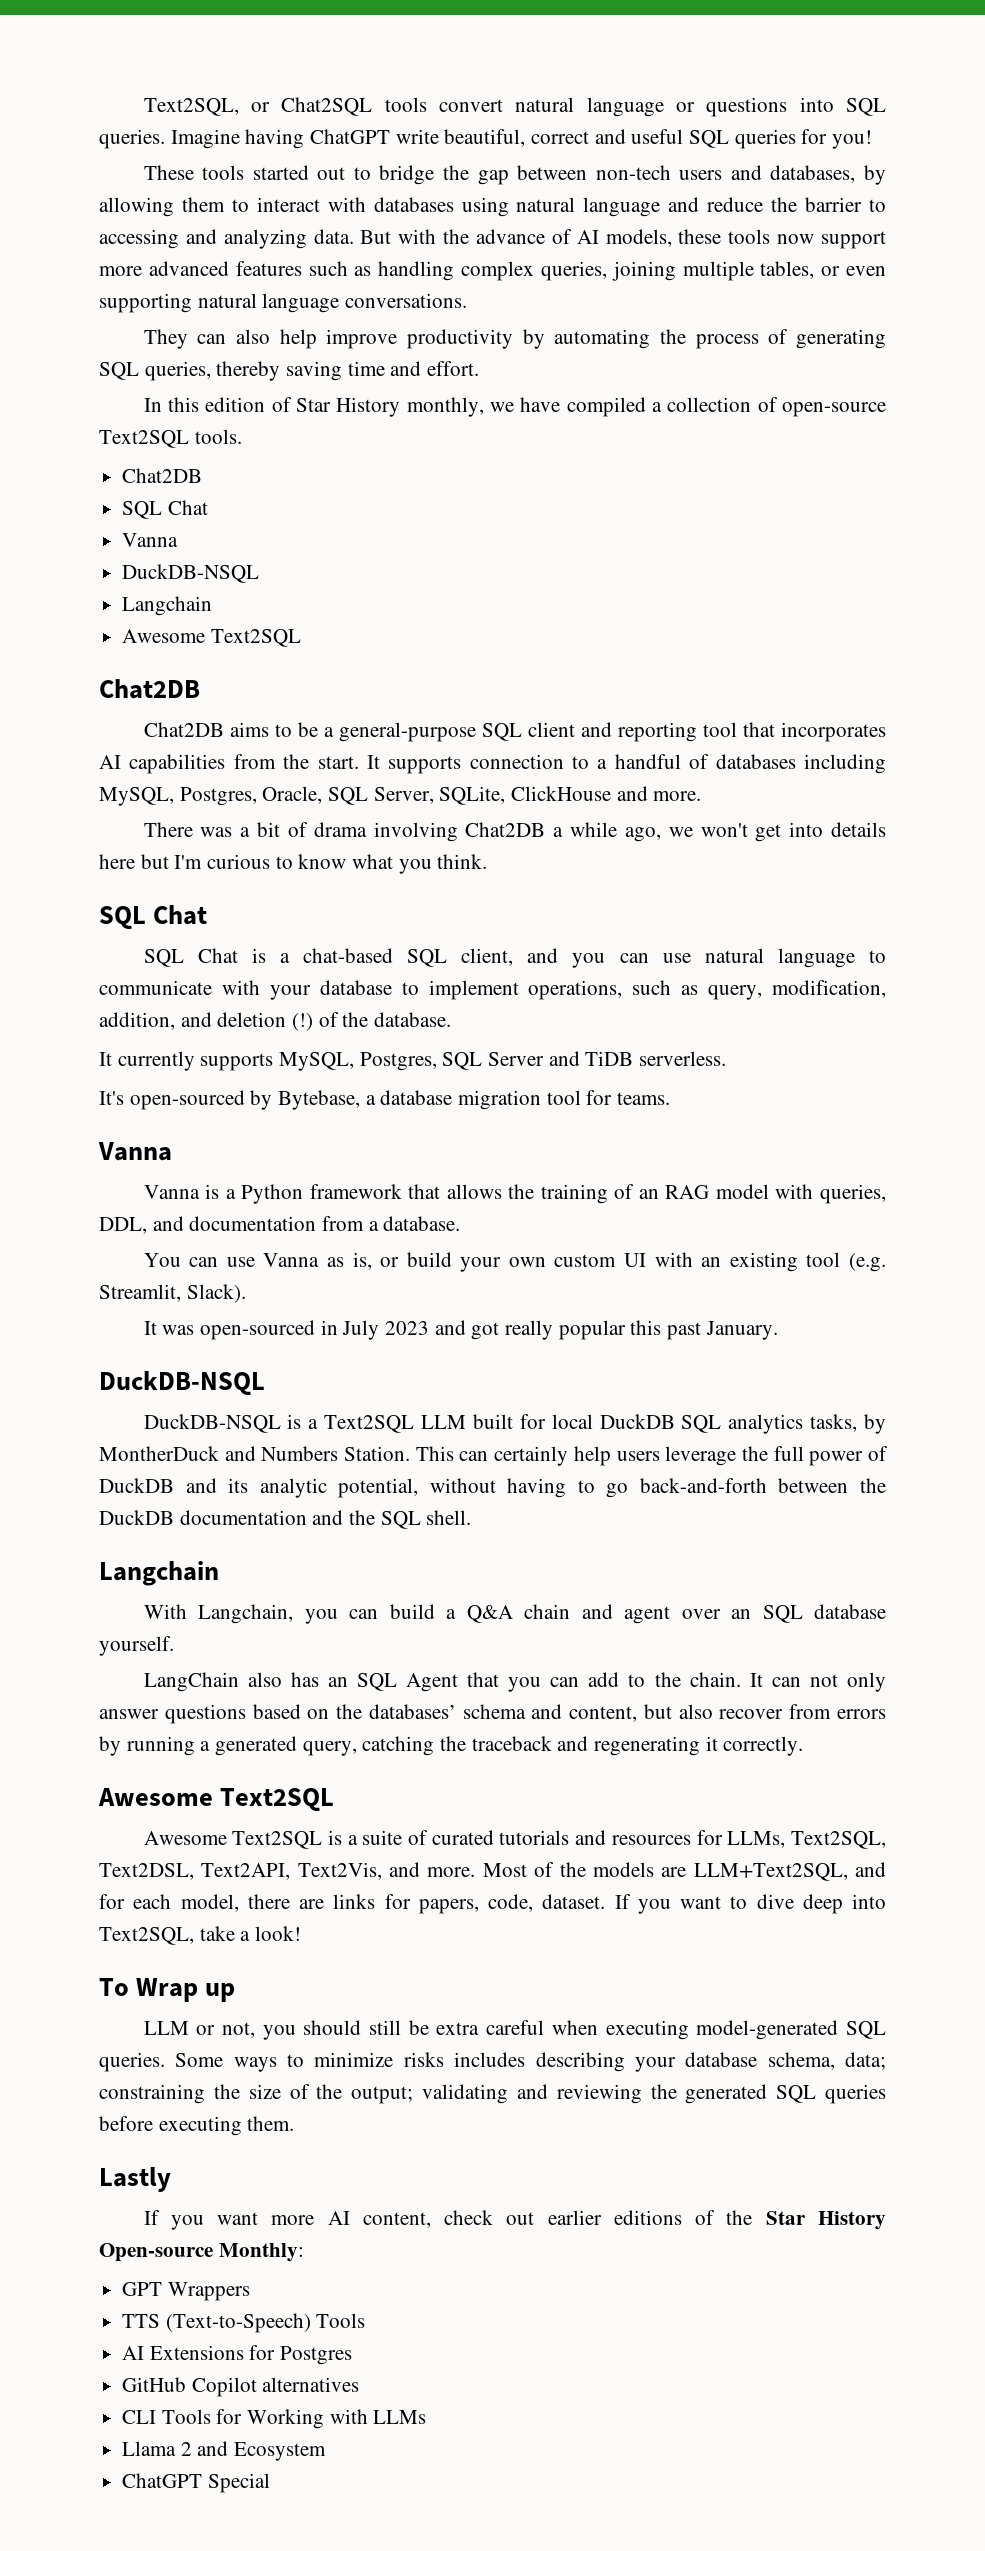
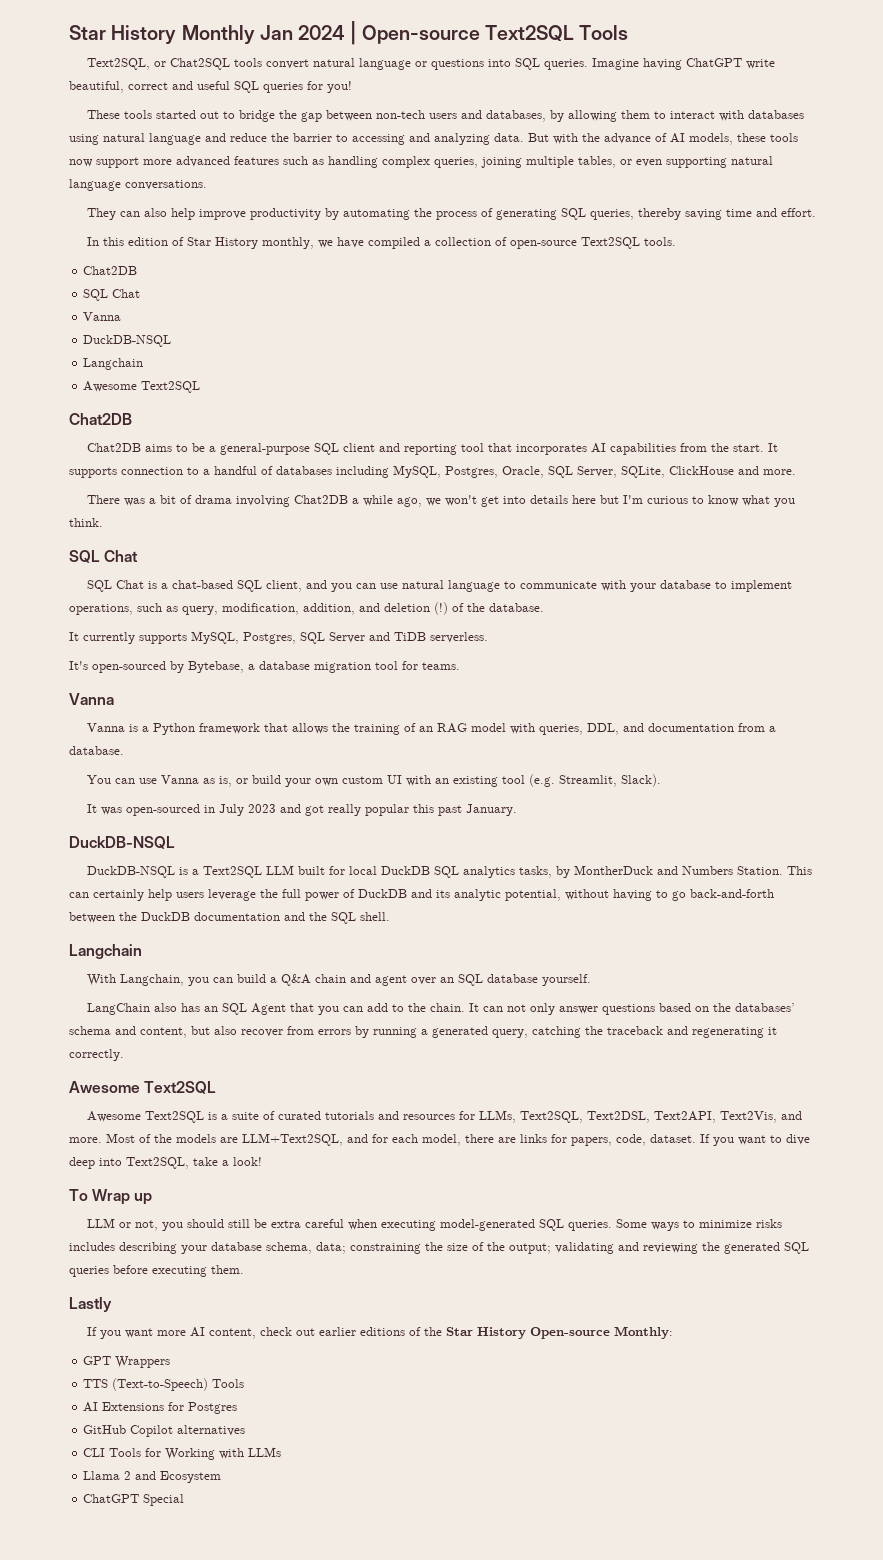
(143, 107) none -> [69,21,629,45] Star History Monthly Jan 2024 | Open-source Text2SQL Tools //

